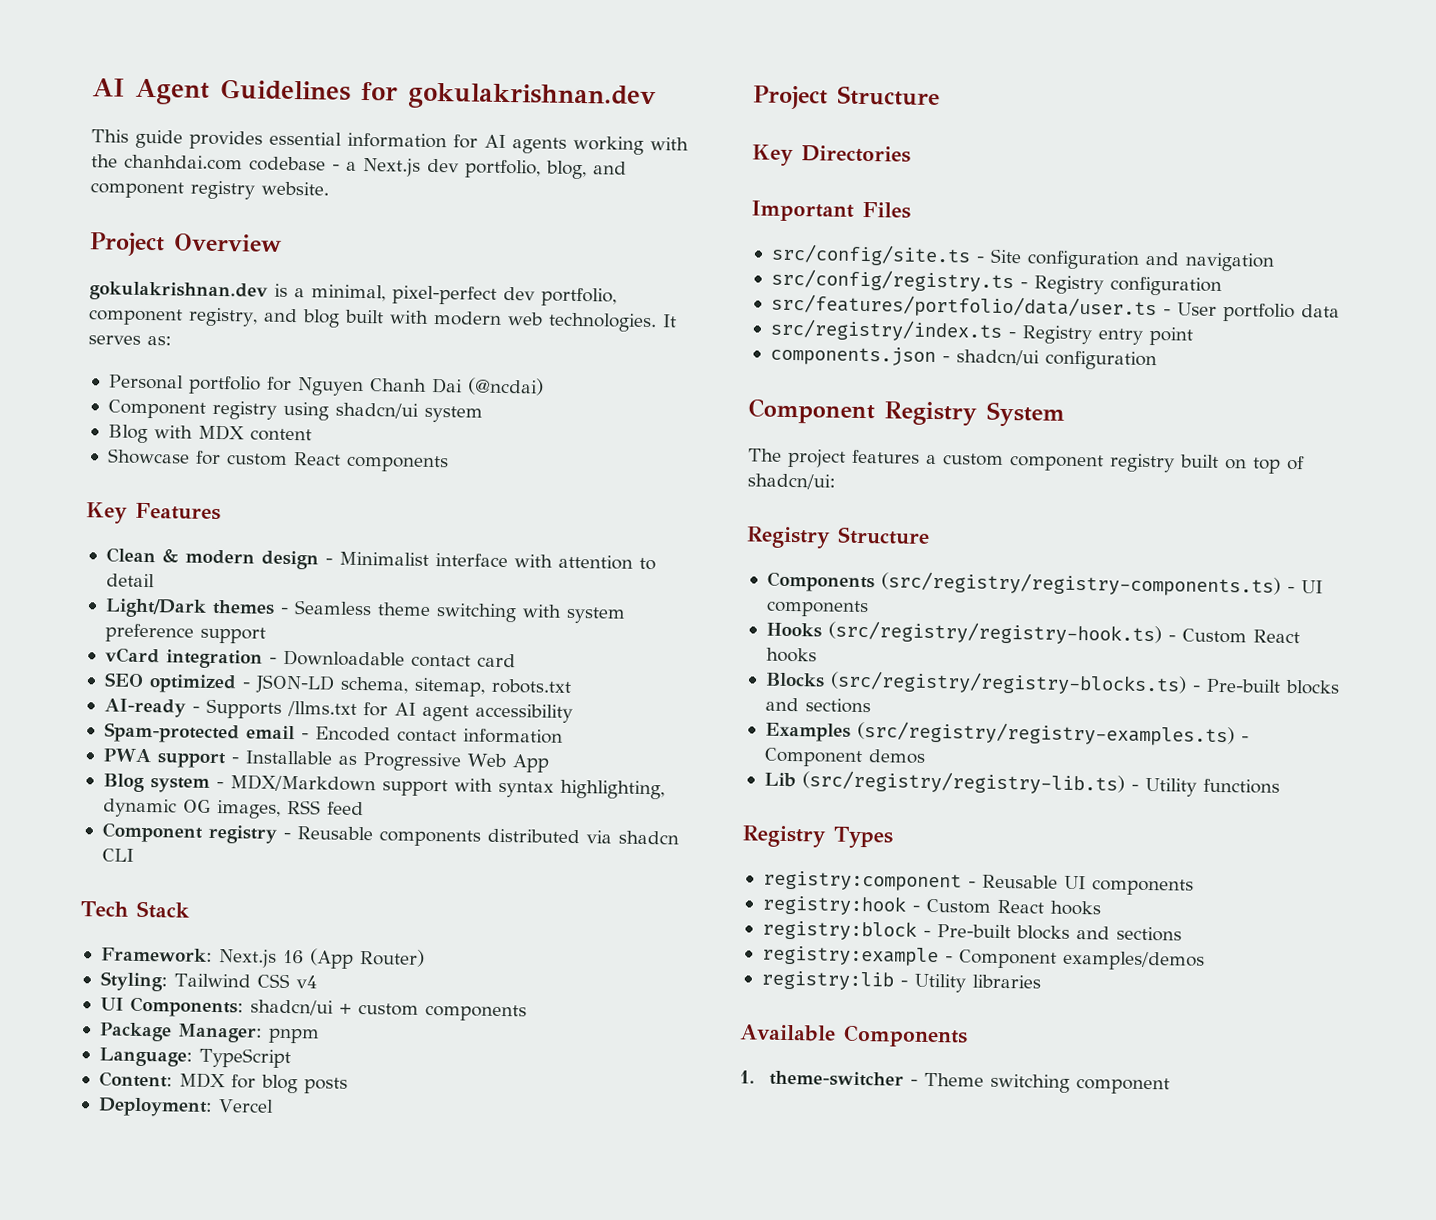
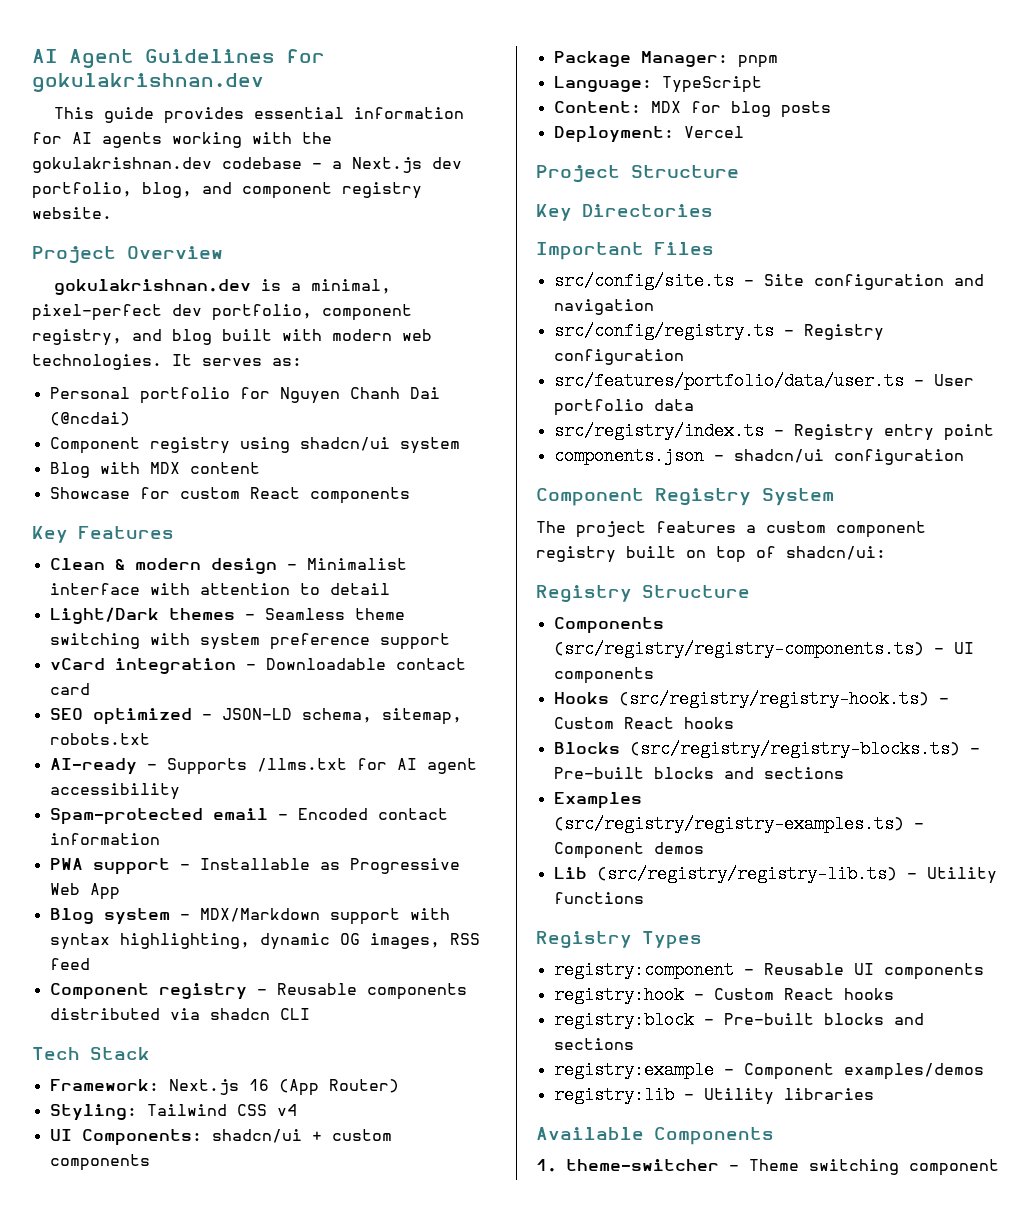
[124,154,243,171] chanhdai.com -> [32,157,212,173] gokulakrishnan.dev

